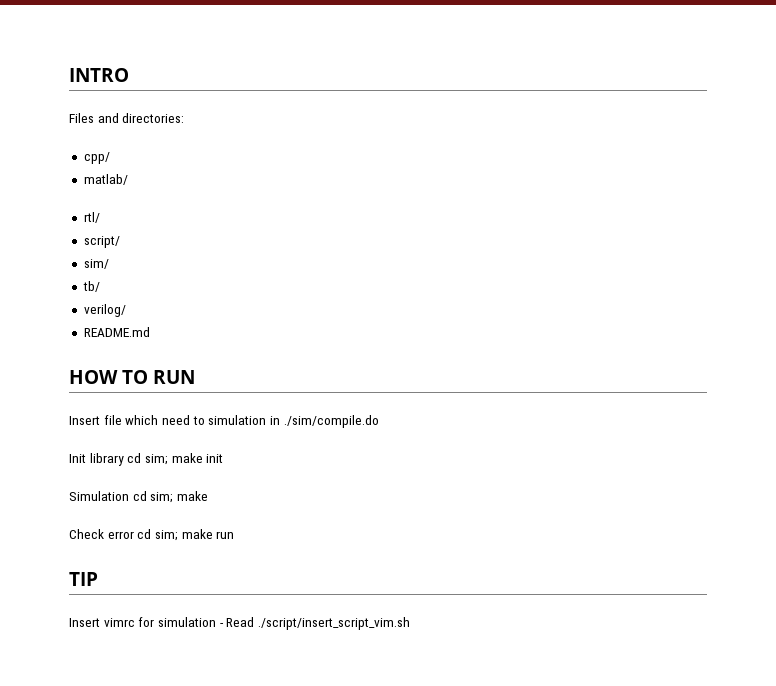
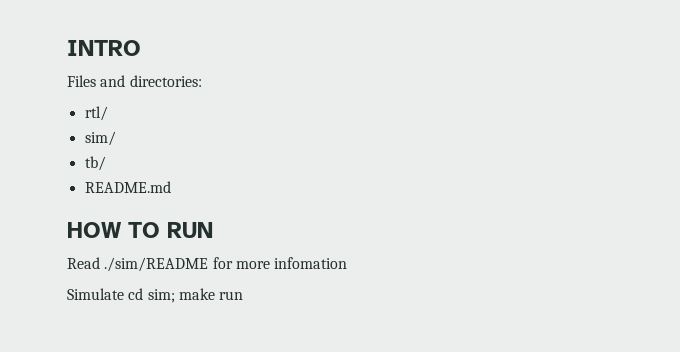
[83,152,110,164] [83,174,128,185] // cpp/ // matlab/ -> (202, 81) none
[83,236,120,248] // script/ -> (108, 113) none
[83,304,126,317] // verilog/ -> (106, 163) none
[69,415,379,428] [69,453,224,466] [69,491,208,503] [69,529,235,541] [69,572,98,586] [69,617,410,630] Insert file which need to simulation in ./sim/compile.do // Init library cd sim; make init // Simulation cd sim; make // Check error cd sim; make run // TIP // Insert vimrc for simulation - Read ./script/insert_script_vim.sh -> [67,257,348,272] [67,288,244,303] Read ./sim/README for more infomation // Simulate cd sim; make run

